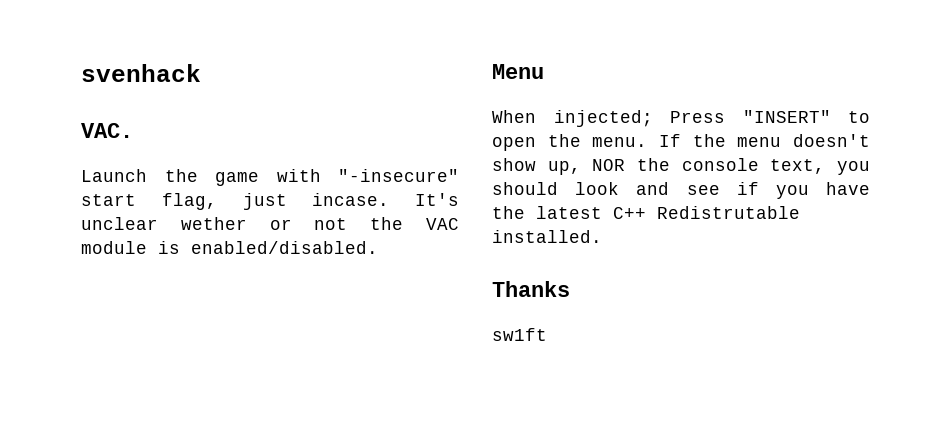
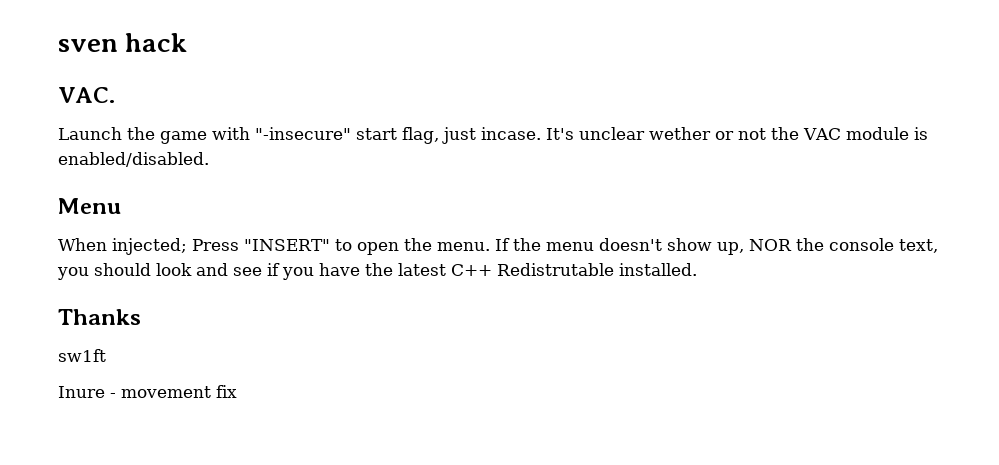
[81,64,201,82] svenhack -> [58,33,188,52] sven hack
(547, 334) none -> [58,385,237,398] // Inure - movement fix

